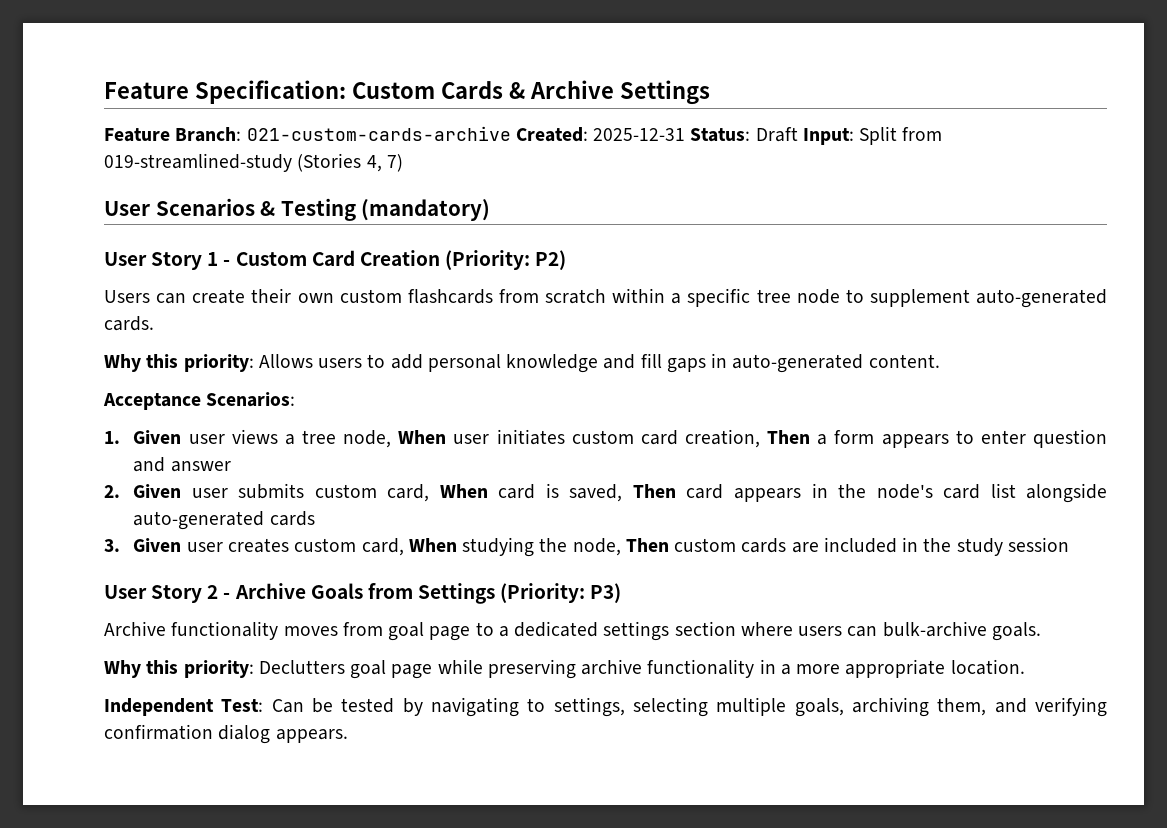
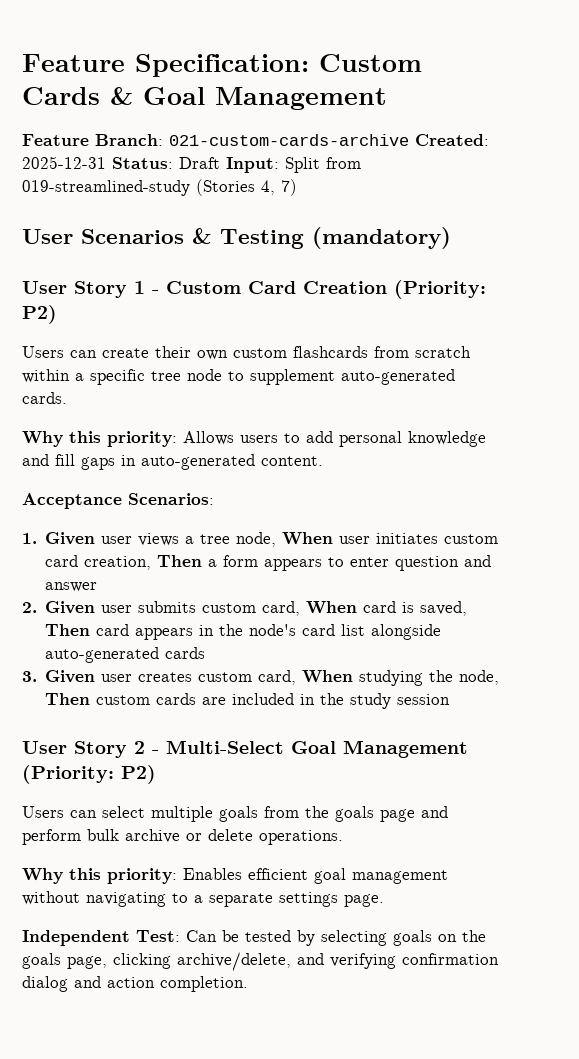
[529,80,710,105] Archive Settings -> [143,87,387,110] Goal Management
[234,583,622,604] [104,621,1041,641] [104,659,1025,679] Archive Goals from Settings (Priority: P3) // Archive functionality moves from goal page to a dedicated settings section where users can bulk-archive goals. // Why this priority: Declutters goal page while preserving archive functionality in a more appropriate location. -> [166,740,468,758] [22,765,156,784] [22,806,448,822] [22,829,343,845] [22,868,448,884] [22,891,384,907] Multi-Select Goal Management (Priority: P2) // Users can select multiple goals from the goals page and perform bulk archive or delete operations. // Why this priority: Enables efficient goal management without navigating to a separate settings page.
[431,697,987,717] navigating to settings, selecting multiple goals, archiving them, -> [321,930,486,946] [22,952,291,971] selecting goals on the goals page, clicking archive/delete,
[275,729,348,743] appears. -> [74,976,248,992] and action completion.

